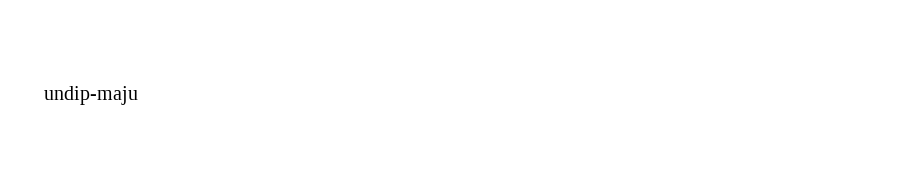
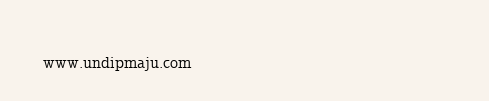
[44,86,138,105] undip-maju -> [43,57,192,71] www.undipmaju.com

